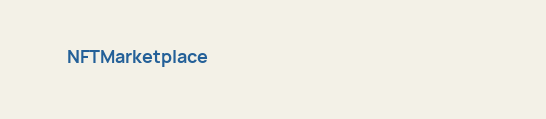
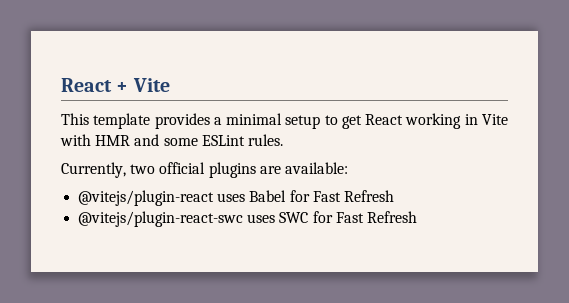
[67,50,208,67] NFTMarketplace -> [61,78,170,92] [61,113,508,129] [60,134,283,146] [61,162,348,178] [78,190,394,206] [78,211,417,227] React + Vite // This template provides a minimal setup to get React working in Vite with HMR and some ESLint rules. // Currently, two official plugins are available: // @vitejs/plugin-react uses Babel for Fast Refresh // @vitejs/plugin-react-swc uses SWC for Fast Refresh

